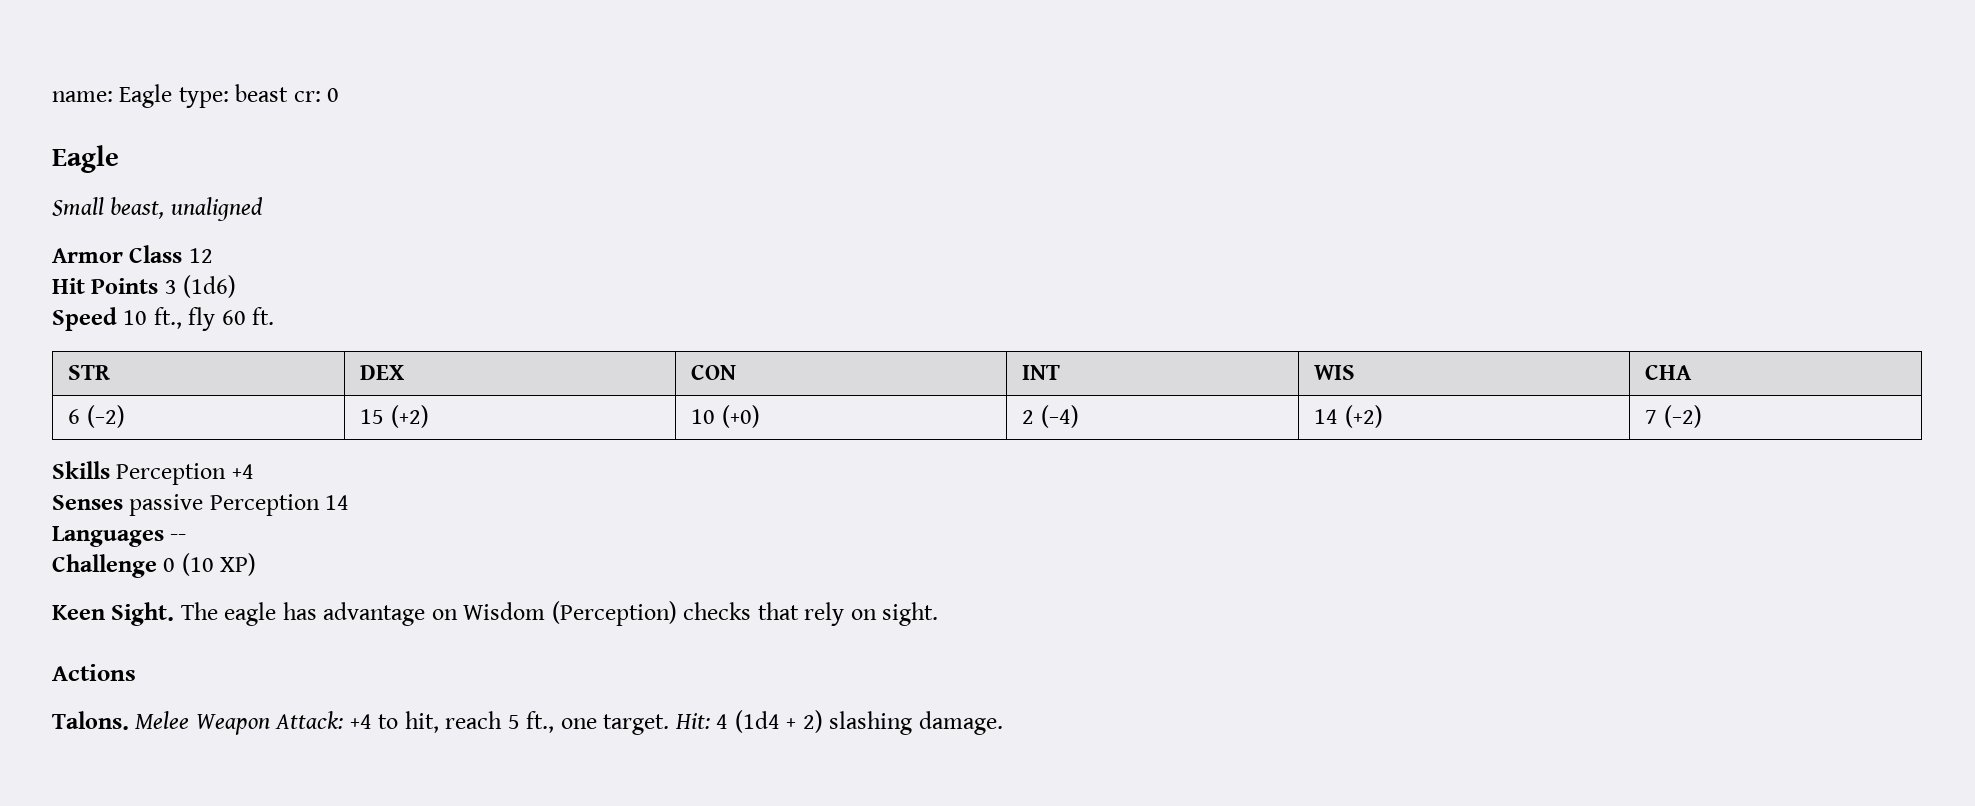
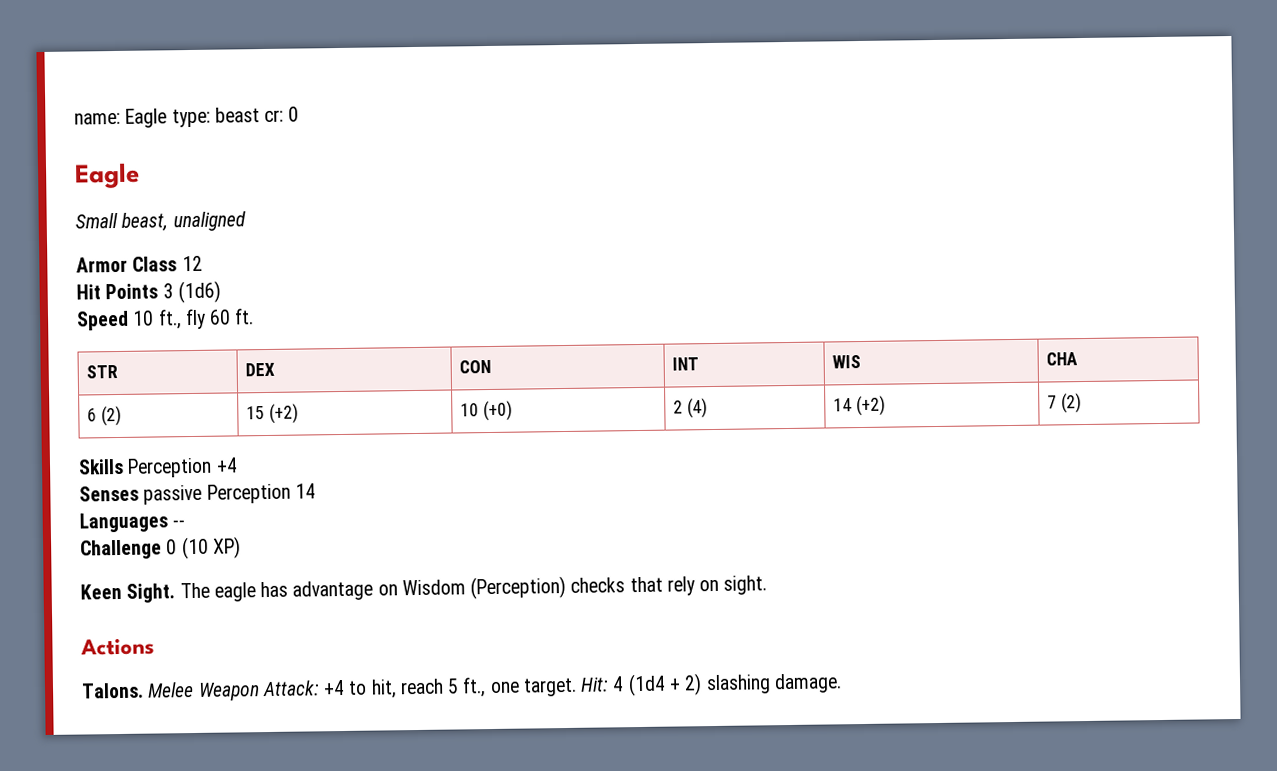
[86,405,125,428] (−2) -> [100,405,122,427] (2)
[1040,405,1079,428] (−4) -> [686,398,708,419] (4)
[1663,405,1702,428] (−2) -> [1060,393,1082,414] (2)

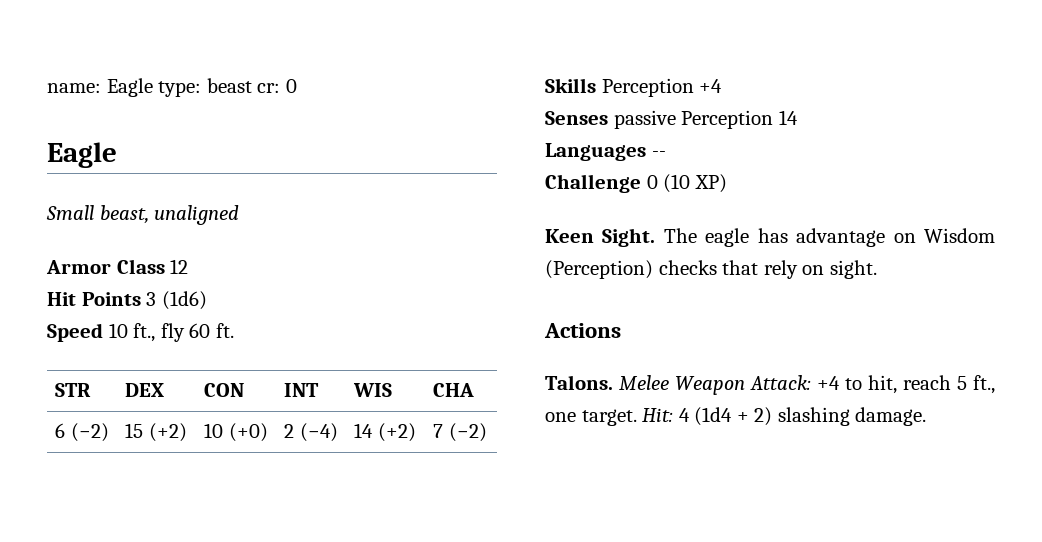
[100,405,122,427] (2) -> [70,423,109,442] (−2)
[686,398,708,419] (4) -> [299,423,338,442] (−4)
[1060,393,1082,414] (2) -> [448,423,487,442] (−2)

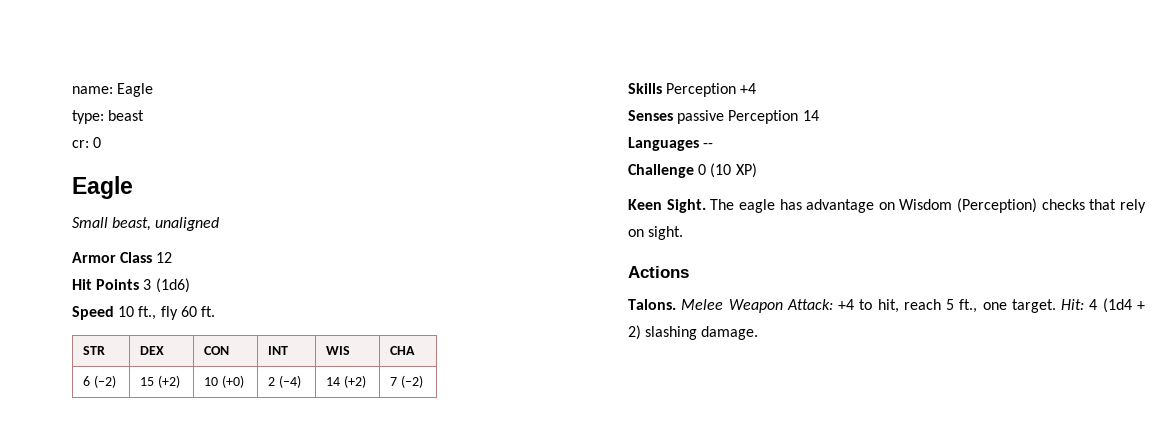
(153, 87) none -> (154, 90) //
(252, 85) none -> (145, 115) //

